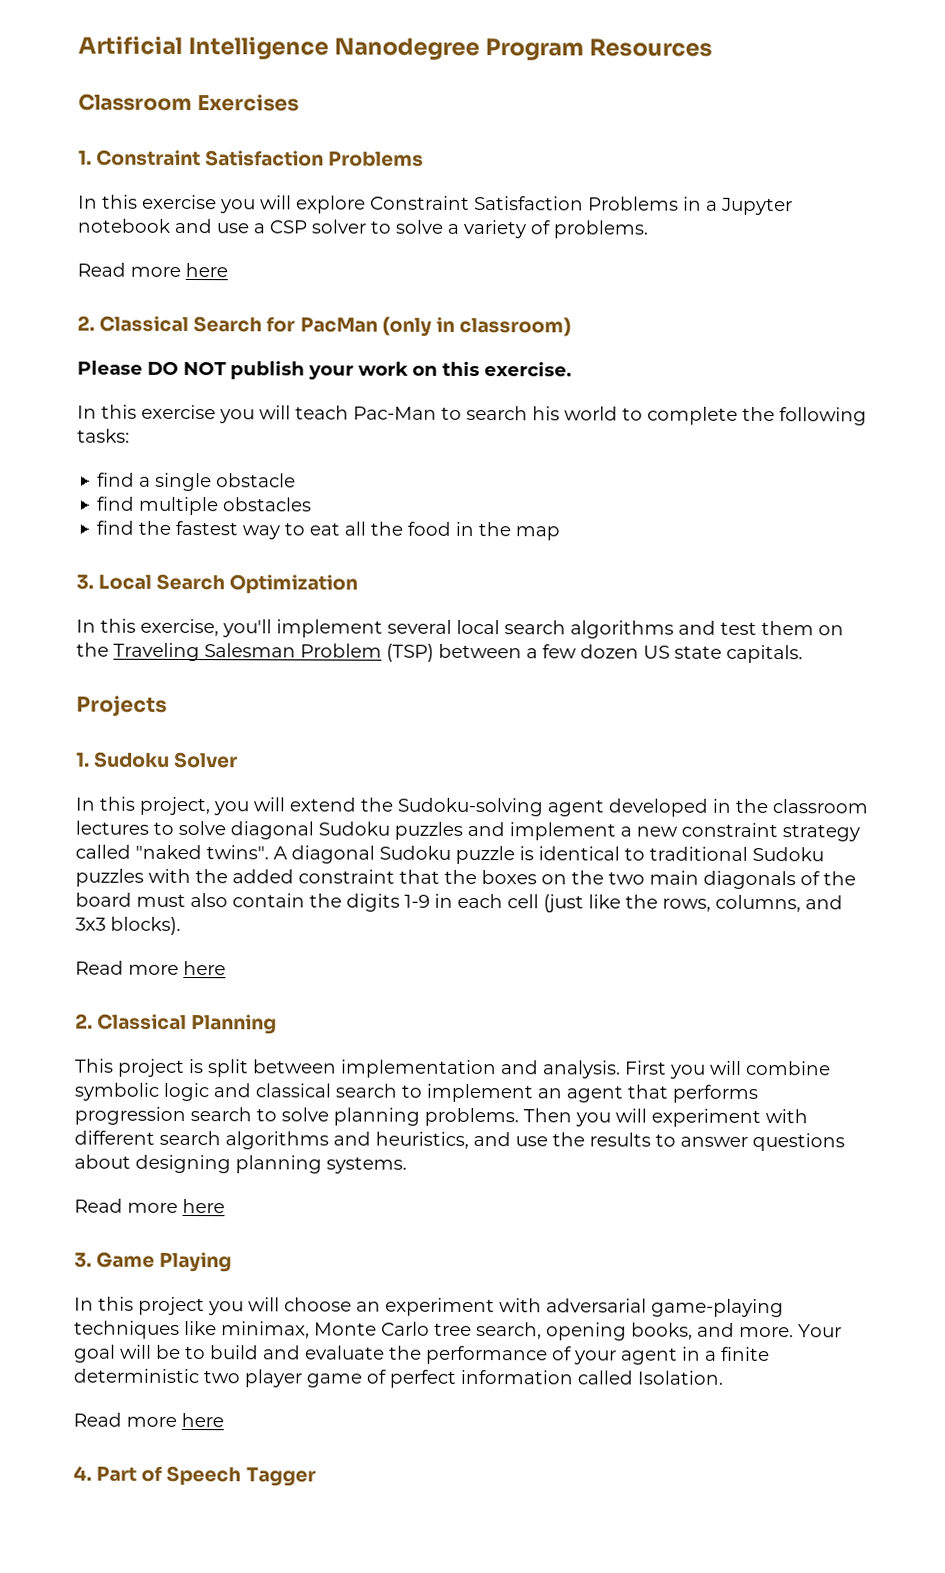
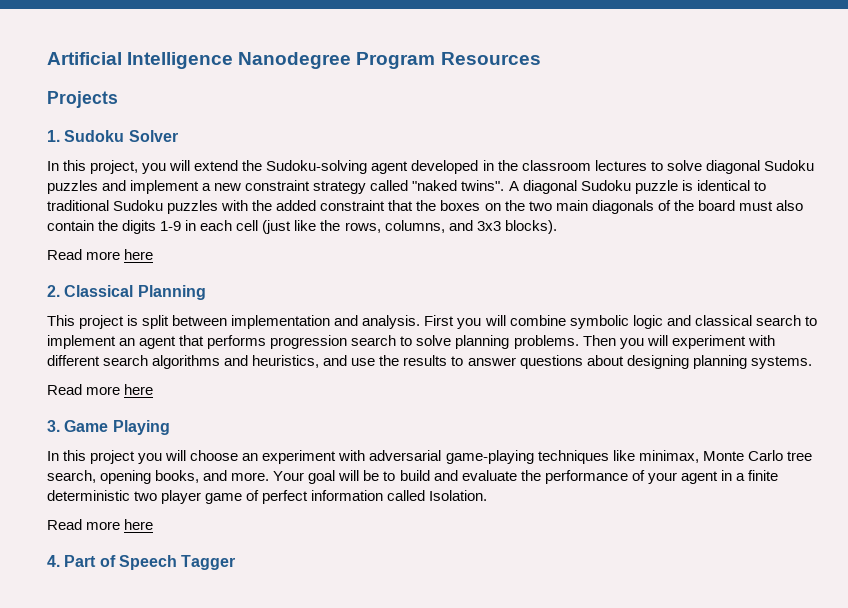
[78,93,299,112] [78,149,425,167] [78,194,793,216] [77,218,648,239] [77,262,228,278] [77,315,571,337] [77,360,572,380] [77,404,867,426] [77,428,130,443] [97,472,297,492] [96,496,313,516] [96,520,561,541] [76,573,359,594] [76,618,844,639] [76,642,803,664] // Classroom Exercises // 1. Constraint Satisfaction Problems // In this exercise you will explore Constraint Satisfaction Problems in a Jupyter notebook and use a CSP solver to solve a variety of problems. // Read more here // 2. Classical Search for PacMan (only in classroom) // Please DO NOT publish your work on this exercise. // In this exercise you will teach Pac-Man to search his world to complete the following tasks: // find a single obstacle // find multiple obstacles // find the fastest way to eat all the food in the map // 3. Local Search Optimization // In this exercise, you'll implement several local search algorithms and test them on the Traveling Salesman Problem (TSP) between a few dozen US state capitals. -> (541, 58) none

